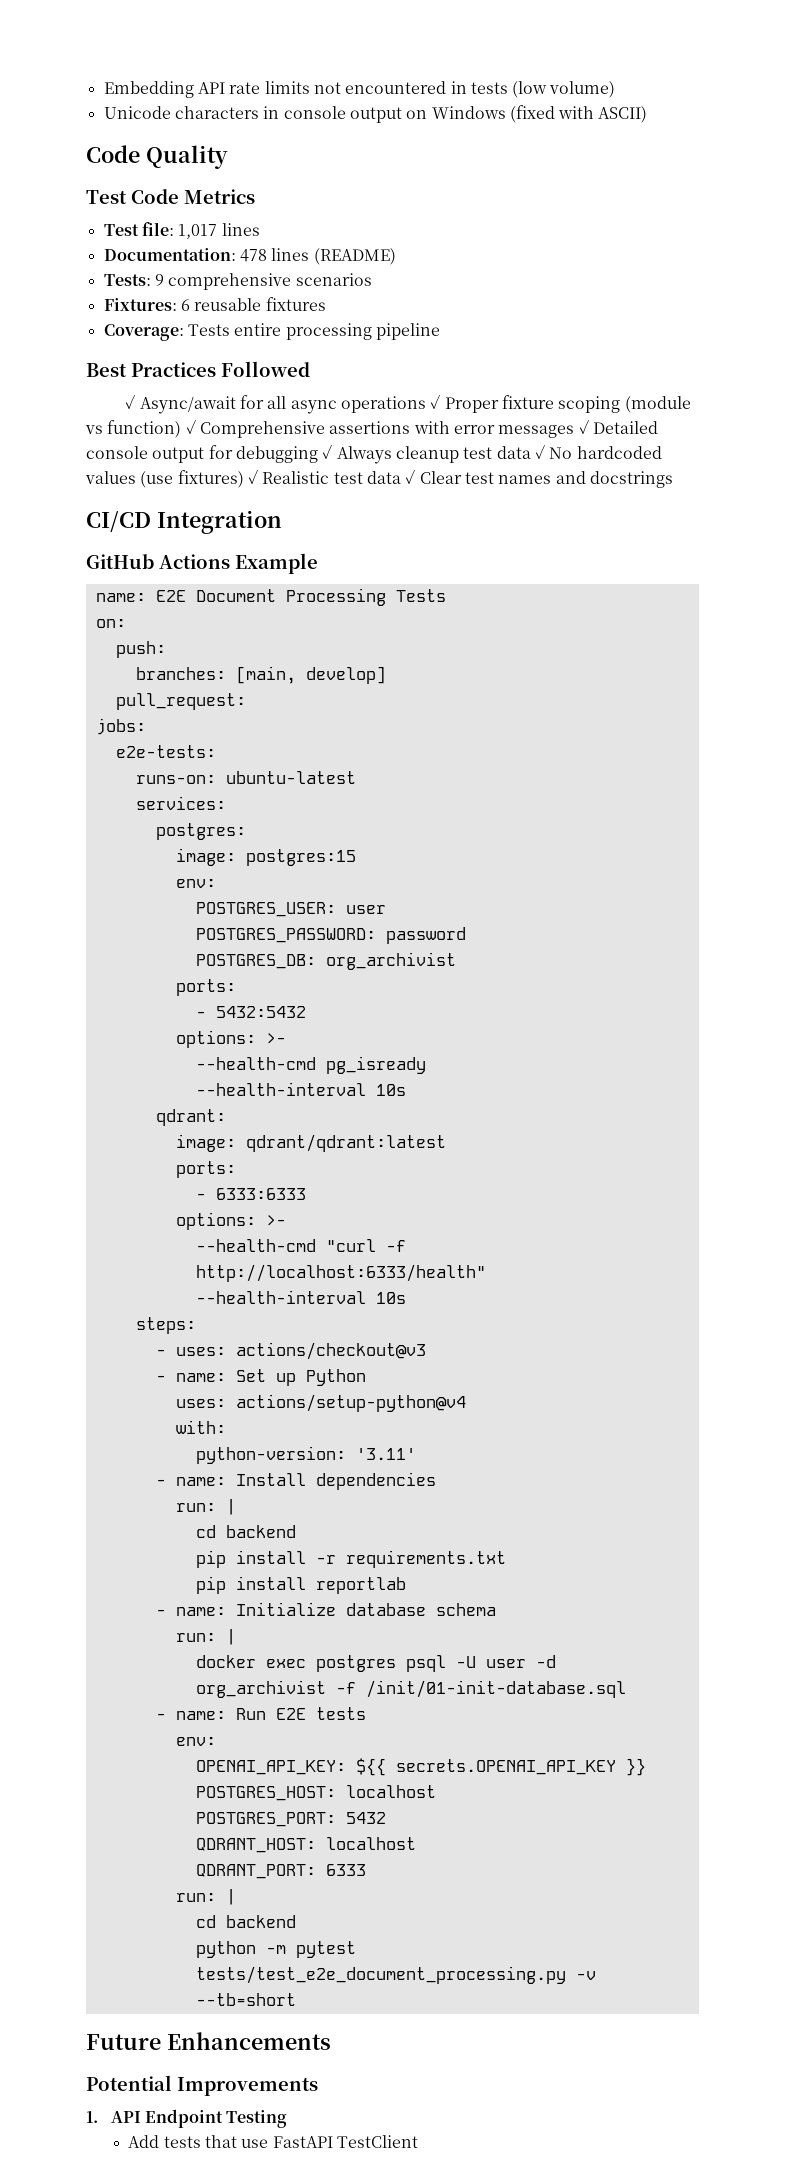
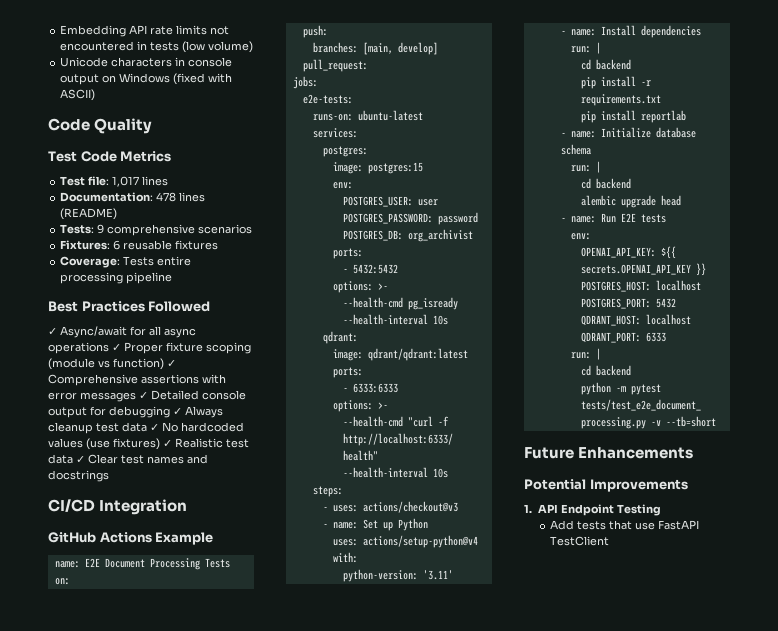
[195,1655,556,1672] [195,1680,626,1698] docker exec postgres psql -U user -d org_archivist -f /init/01-init-database.sql -> [580,178,631,189] [580,195,681,208] cd backend // alembic upgrade head

